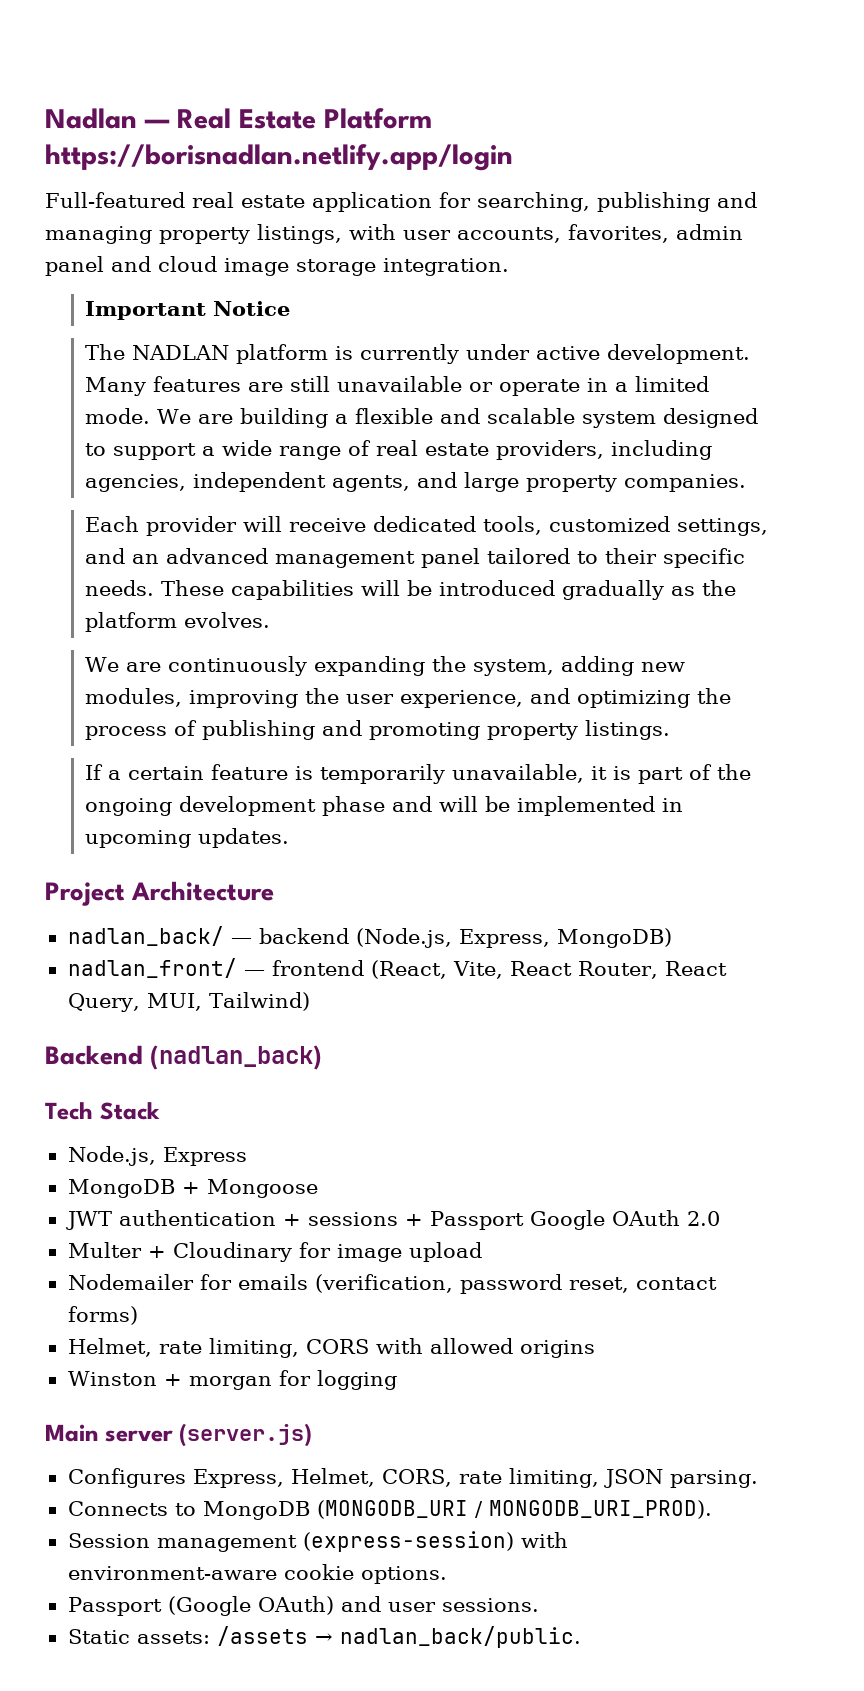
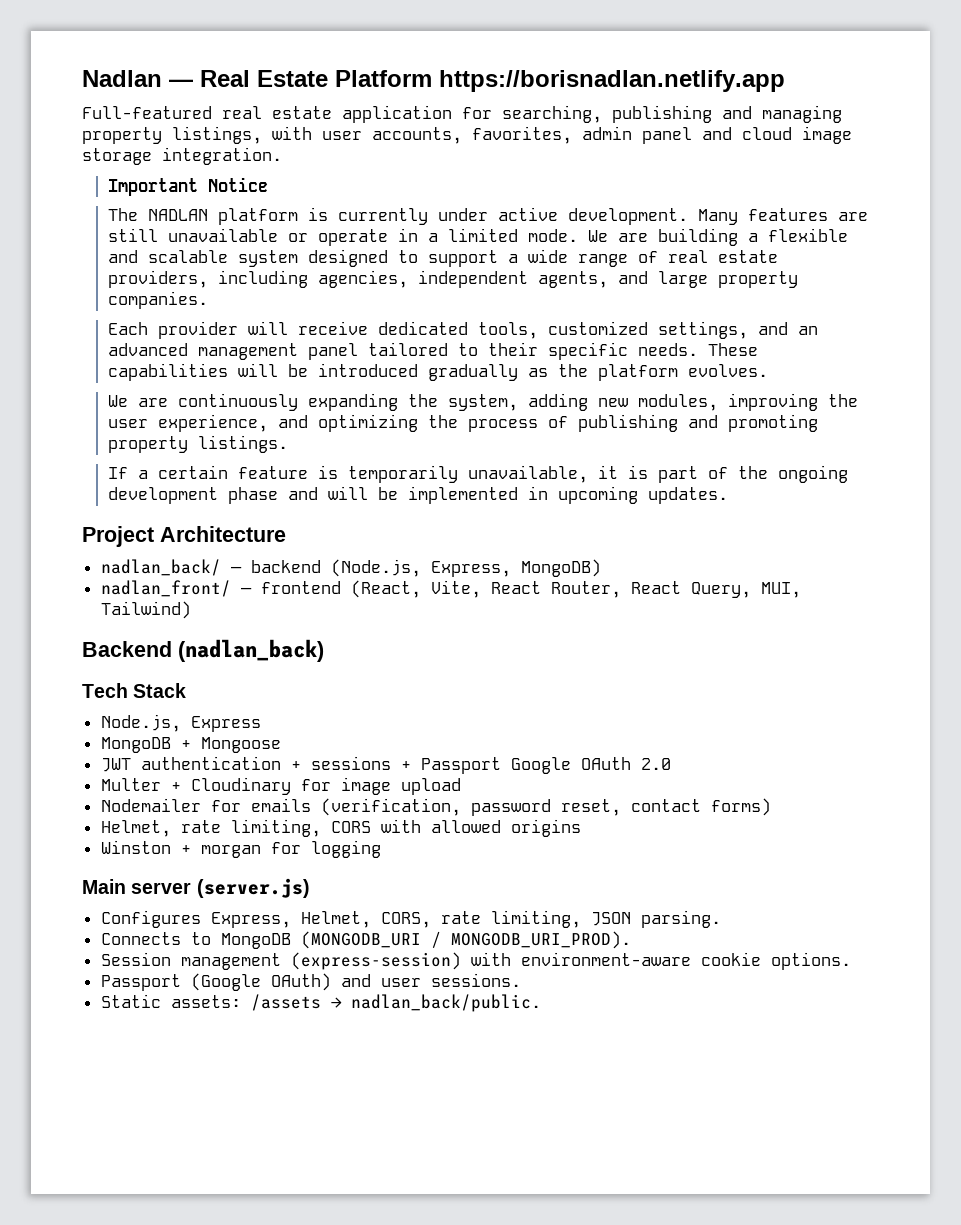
[45,144,513,171] https://borisnadlan.netlify.app/login -> [439,70,785,92] https://borisnadlan.netlify.app

